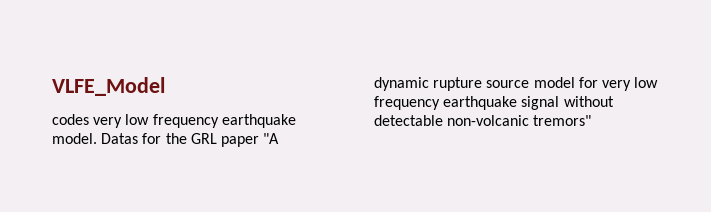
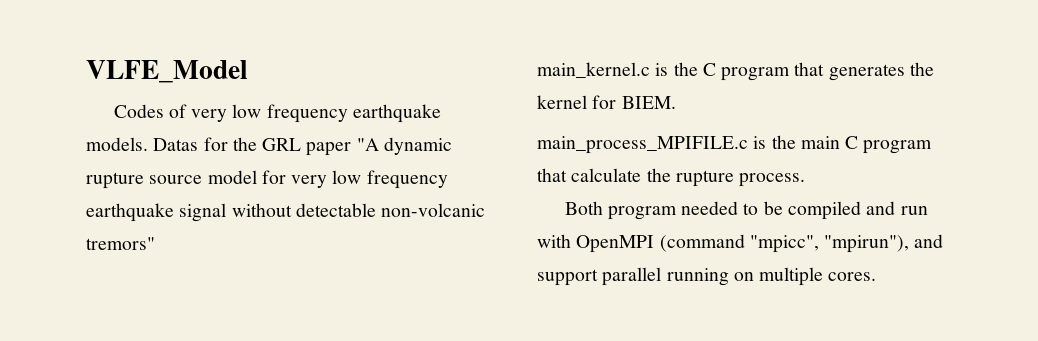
[52,114,296,128] [52,133,97,144] codes very low frequency earthquake model. -> [113,104,441,123] [86,137,148,151] Codes of very low frequency earthquake models.
(592, 120) none -> [537,62,934,81] [537,95,676,109] [537,135,933,154] [537,168,806,187] [564,201,928,220] [537,234,944,253] [537,267,877,286] // main_kernel.c is the C program that generates the kernel for BIEM. // main_process_MPIFILE.c is the main C program that calculate the rupture process. // Both program needed to be compiled and run with OpenMPI (command "mpicc", "mpirun"), and support parallel running on multiple cores.

